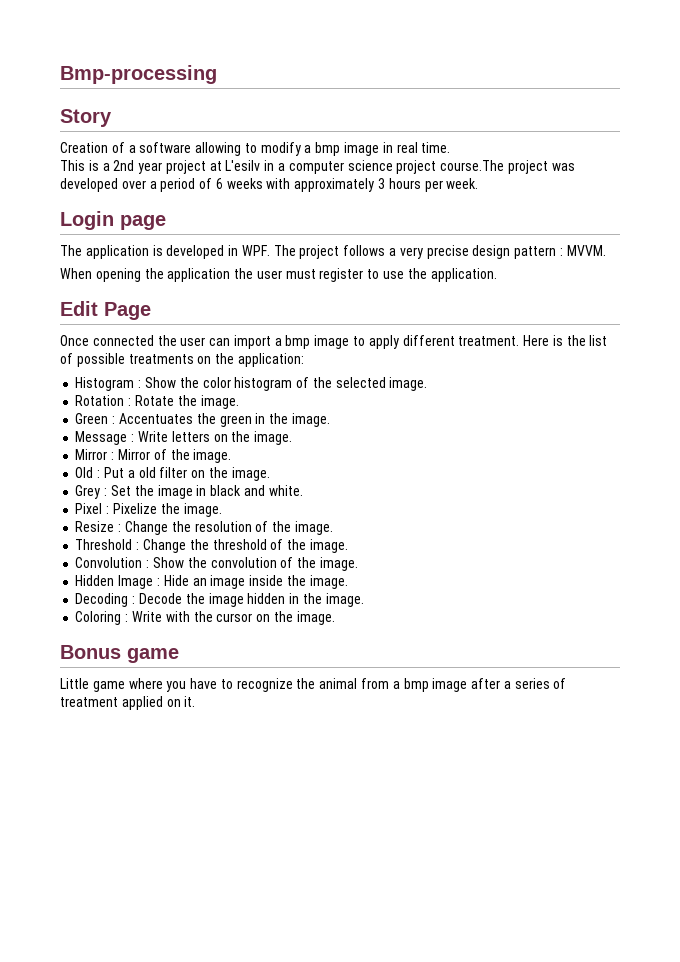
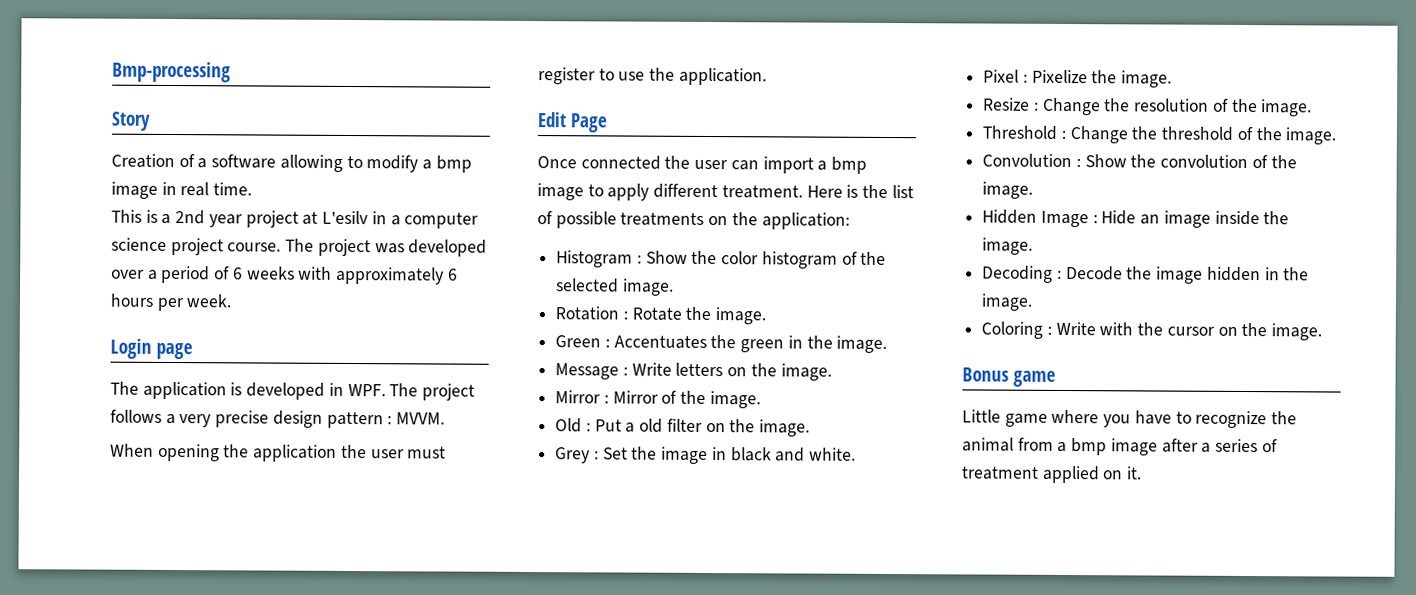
[440,160,505,171] course.The -> [227,238,315,252] course. The
[378,178,386,189] 3 -> [447,268,458,281] 6

